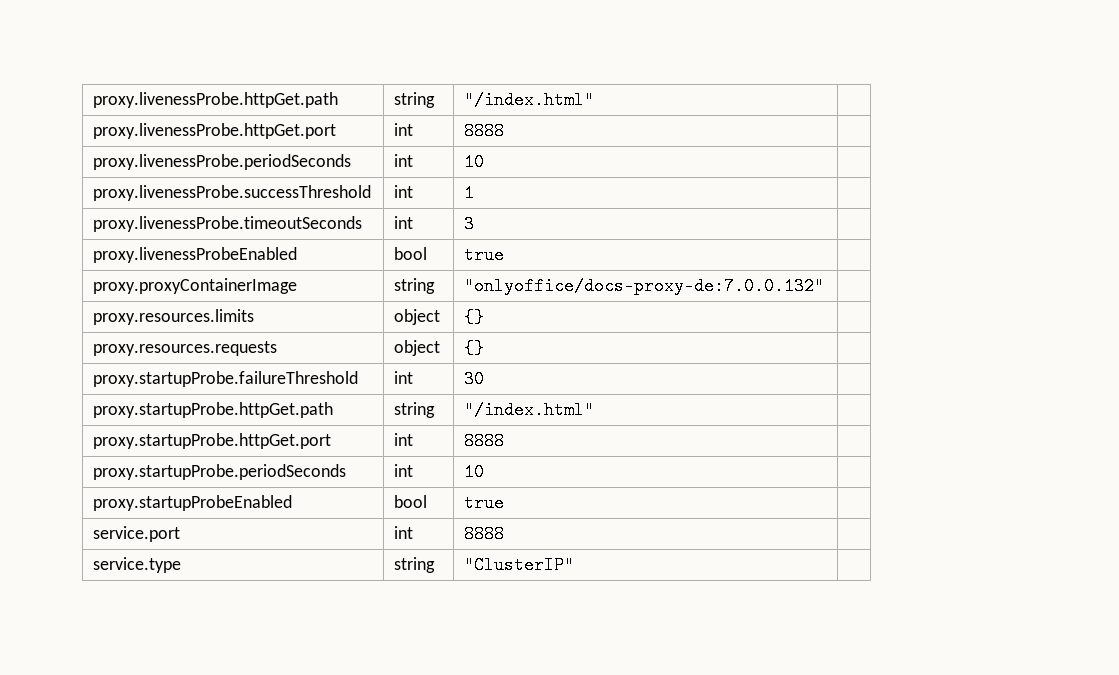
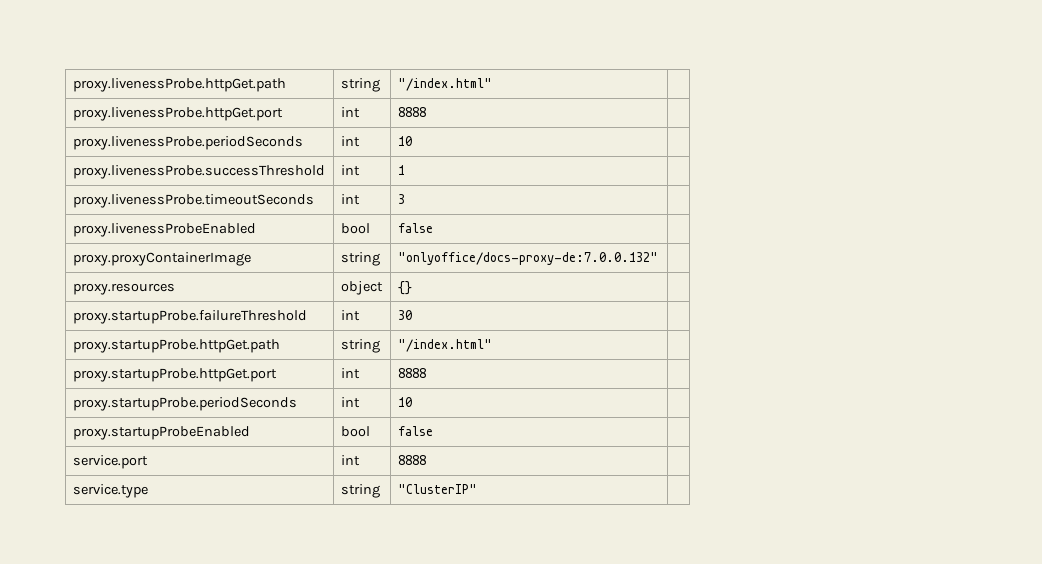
[464,246,505,264] true -> [397,223,433,233] false
[93,309,255,325] [394,309,441,325] [464,308,485,326] [93,341,278,356] proxy.resources.limits | object | {} | // proxy.resources.requests -> [72,283,175,295] proxy.resources
[464,494,505,512] true -> [397,426,433,436] false

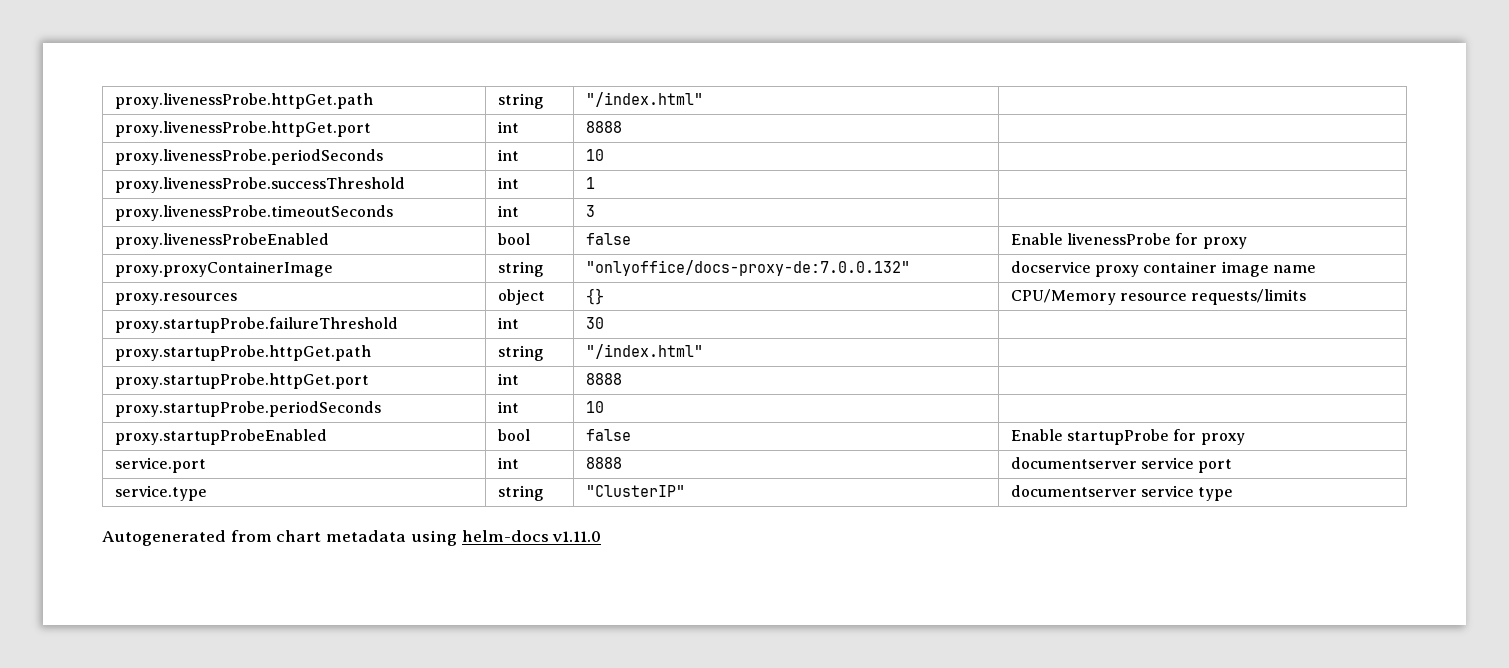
(433, 228) none -> [1010,233,1247,249] Enable livenessProbe for proxy
(658, 258) none -> [1010,261,1316,277] docservice proxy container image name
(412, 288) none -> [1010,289,1307,305] CPU/Memory resource requests/limits
(433, 431) none -> [1010,429,1245,445] Enable startupProbe for proxy
(426, 460) none -> [1010,457,1233,473] documentserver service port
(477, 489) none -> [1010,485,1234,501] [102,530,602,546] documentserver service type // Autogenerated from chart metadata using helm-docs v1.11.0

